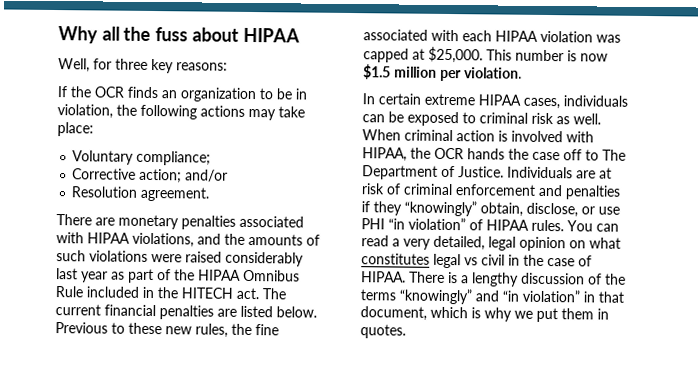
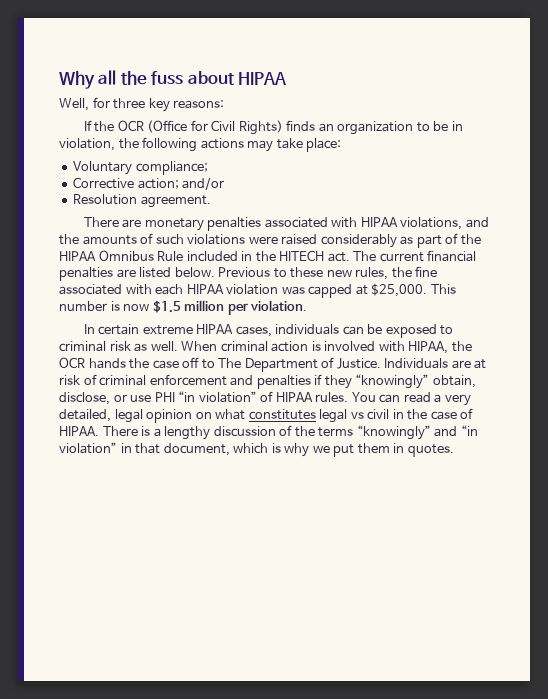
(125, 92) none -> [147,120,283,135] (Office for Civil Rights)
[56,268,108,283] last year -> (397, 241) none

